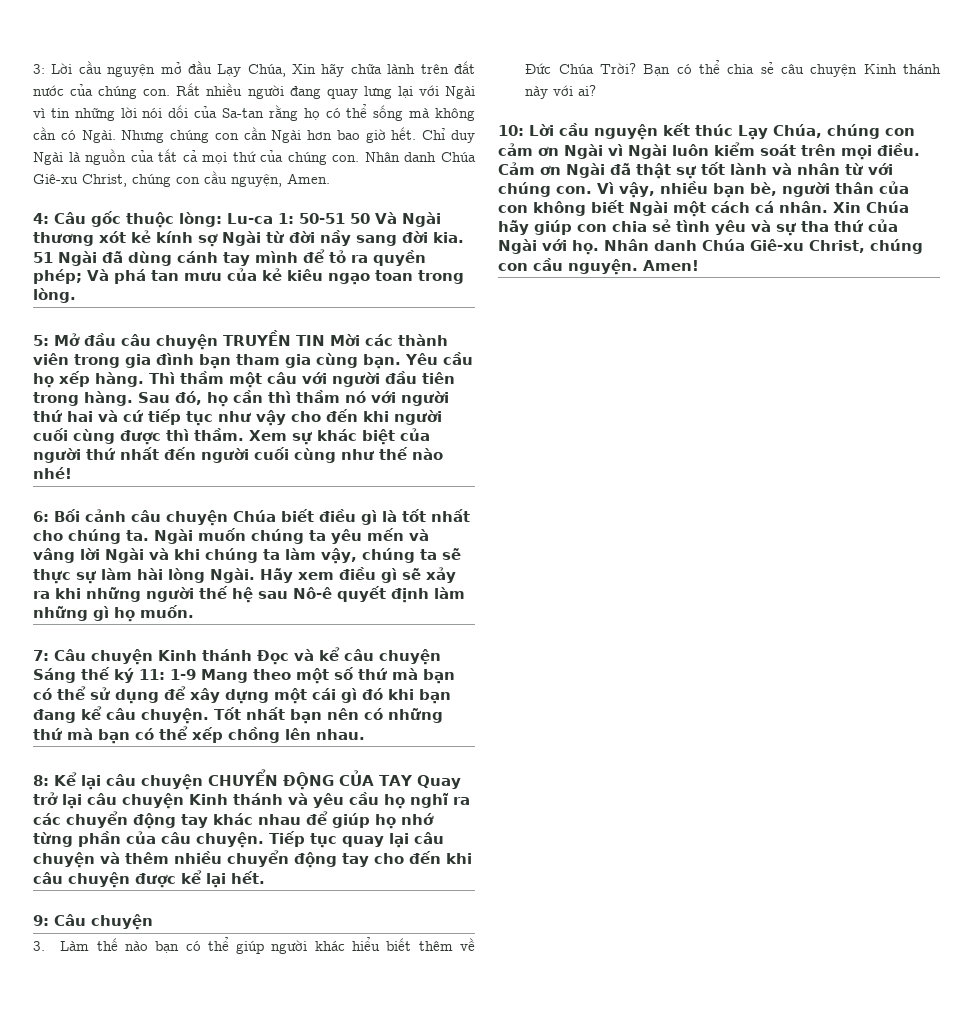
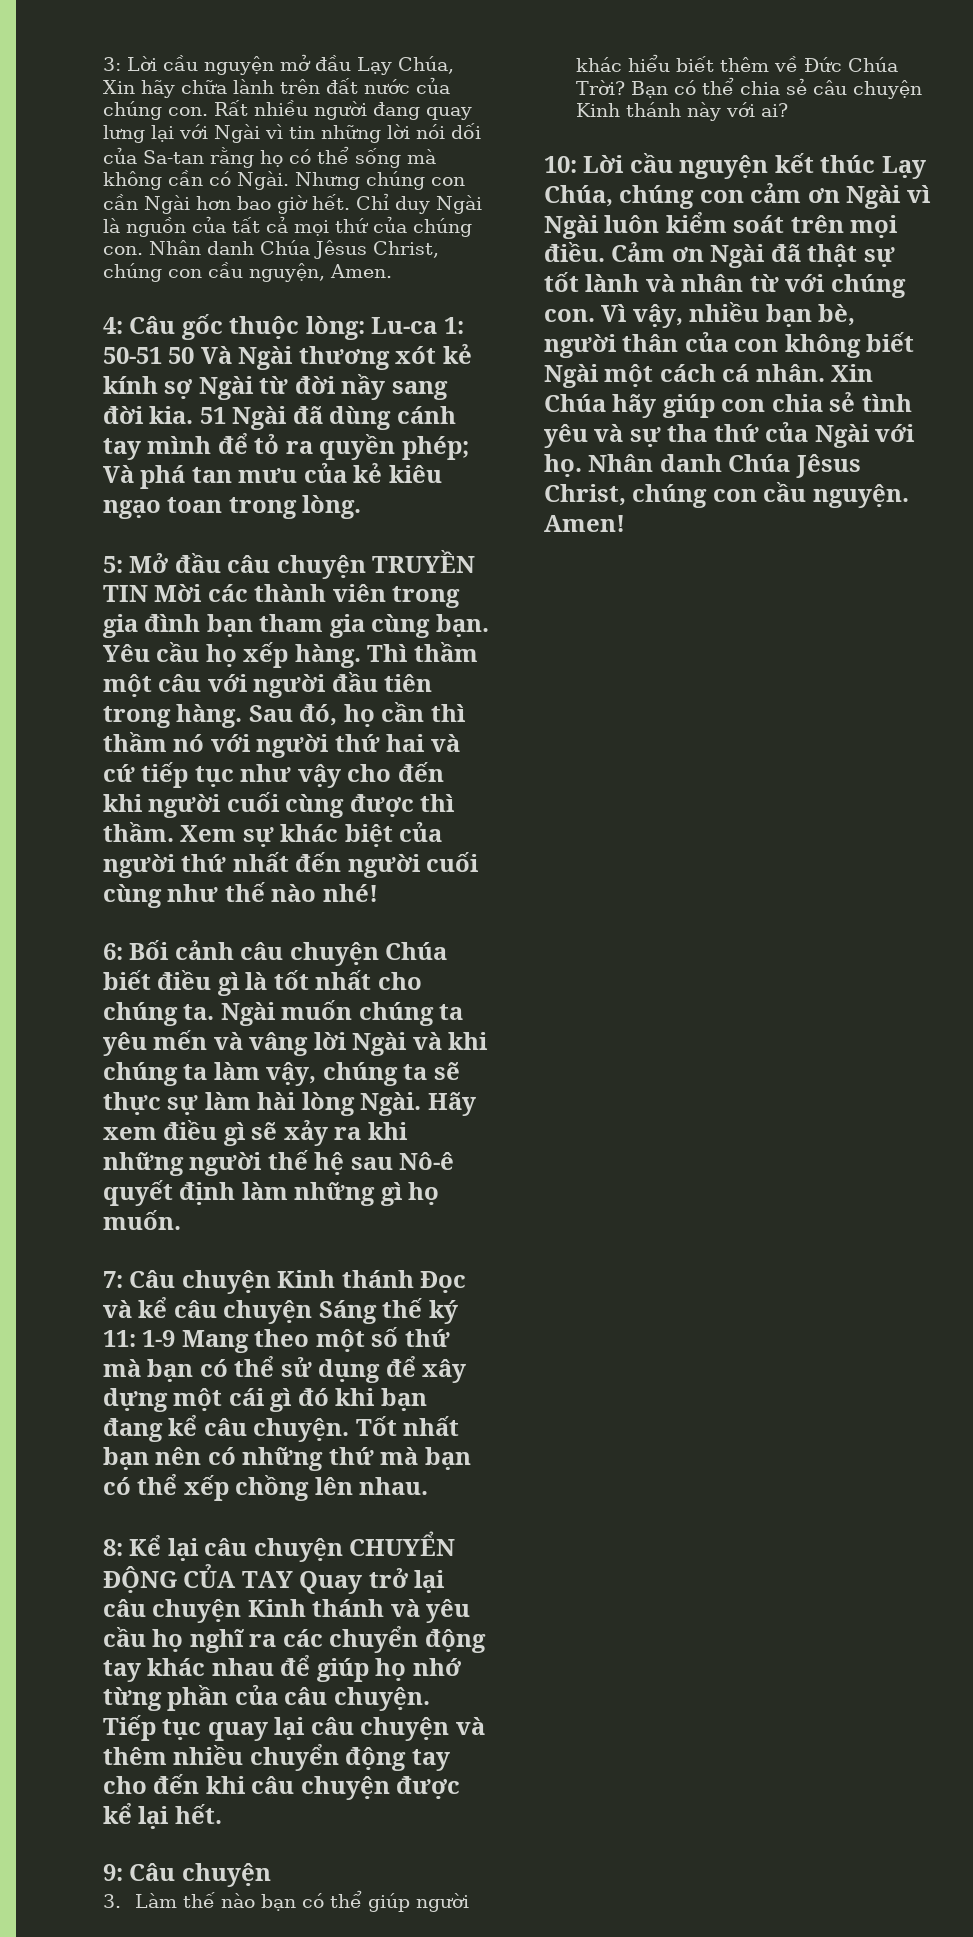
[33,173,78,184] Giê-xu -> [314,240,367,259] Jêsus
[750,239,804,251] Giê-xu -> [795,454,861,478] Jêsus

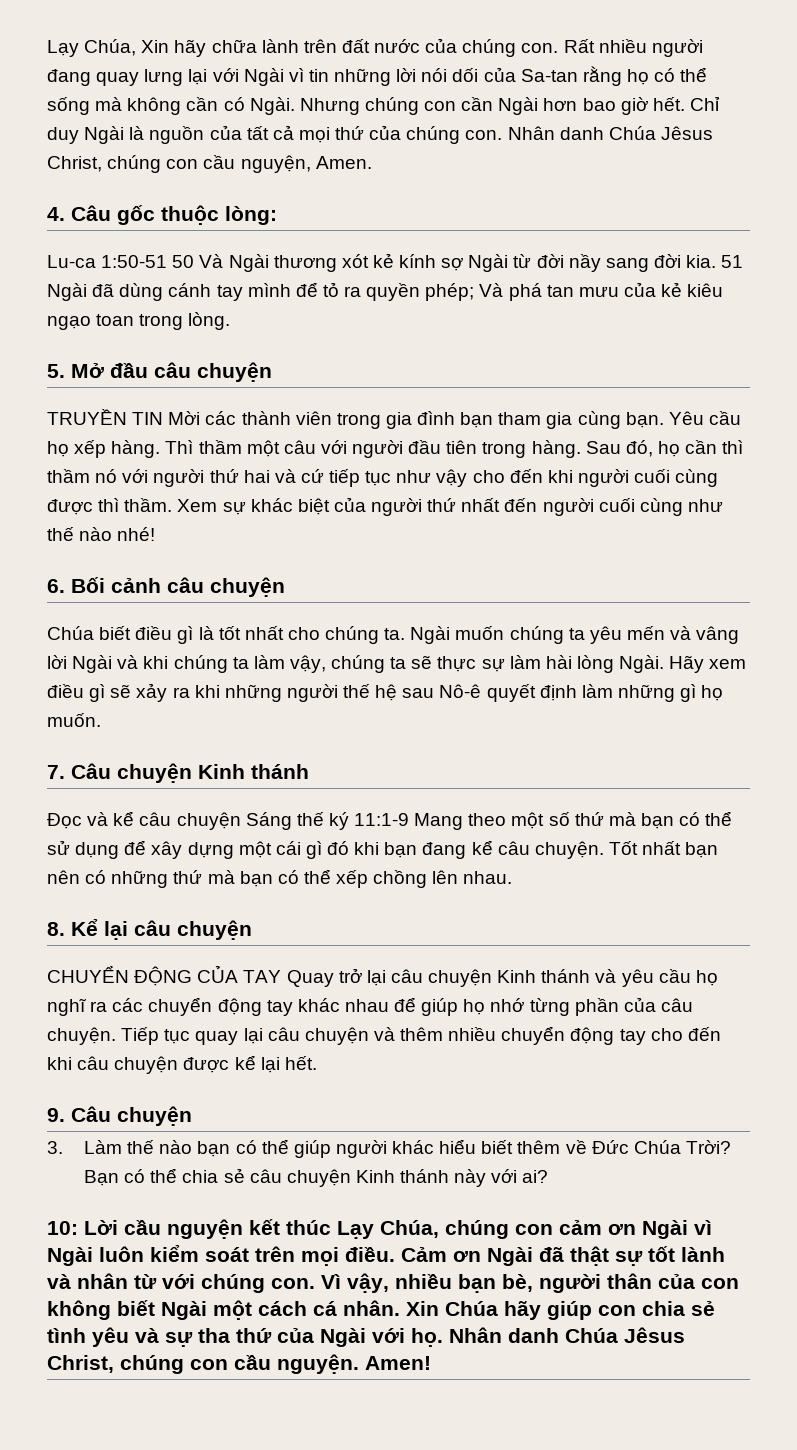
[103,54,351,75] 3: Lời cầu nguyện mở đầu -> (47, 48) none
[103,317,123,334] 4: -> [47,207,65,221] 4.
[371,317,464,334] [103,347,162,364] Lu-ca 1: 50-51 -> [47,255,168,268] // Lu-ca 1:50-51
[103,556,123,573] 5: -> [47,364,65,378] 5.
(366, 567) none -> (272, 372) //
[103,943,123,960] 6: -> [47,579,65,593] 6.
(379, 954) none -> (285, 587) //
[103,1271,123,1288] 7: -> [47,765,65,779] 7.
(414, 1279) none -> (309, 771) //
[103,1330,176,1347] 11: 1-9 -> [354,813,410,826] 11:1-9
[103,1539,123,1556] 8: -> [47,922,65,936] 8.
(343, 1550) none -> (252, 930) //
[103,1864,123,1881] 9: -> [47,1108,65,1122] 9.

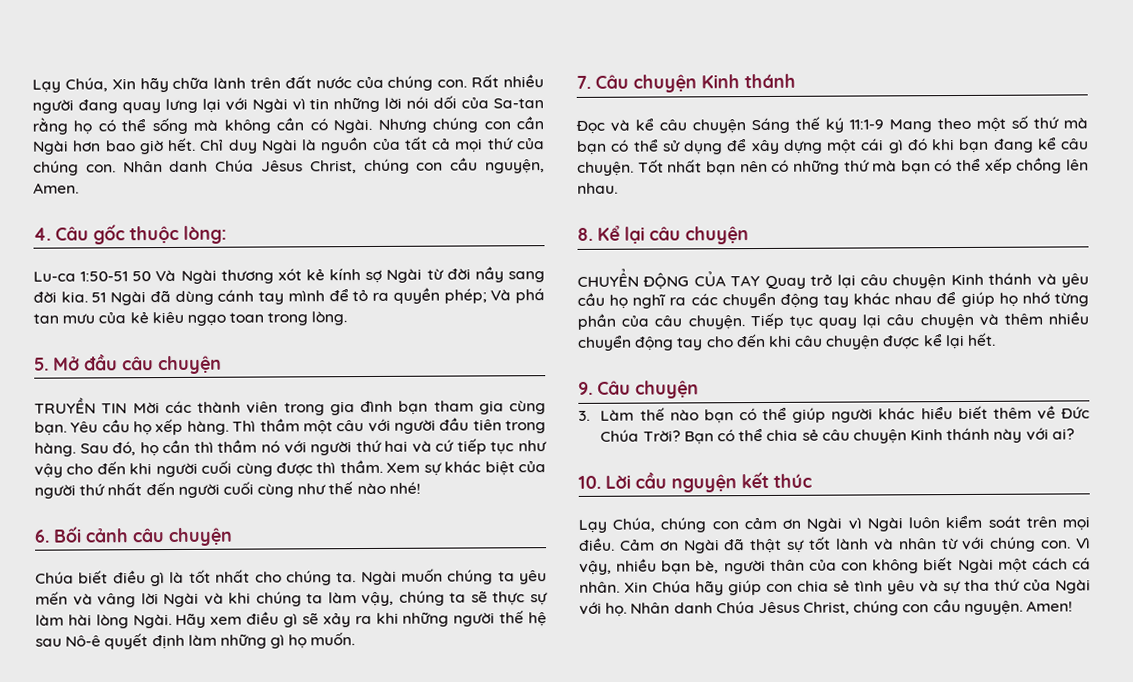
[47,1221,78,1235] 10: -> [578,475,601,489] 10.
(331, 1227) none -> (812, 480) //

